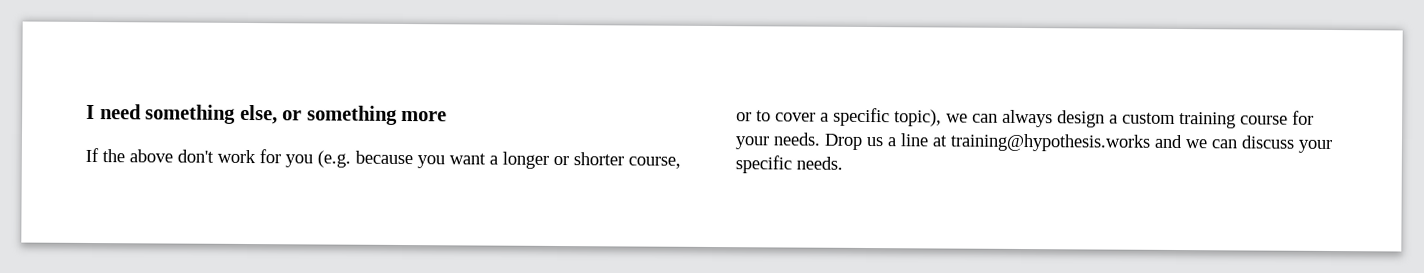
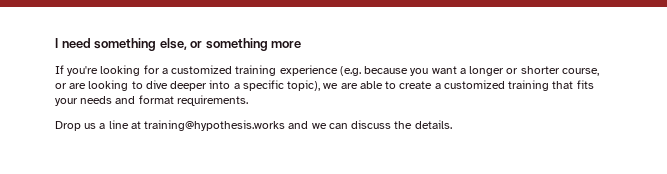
[102,149,313,168] the above don't work for you -> [67,65,338,76] you're looking for a customized training experience
[756,107,1314,129] [735,132,821,150] to cover a specific topic), we can always design a custom training course for your needs. -> [69,80,594,91] [55,95,248,106] are looking to dive deeper into a specific topic), we are able to create a customized training that fits your needs and format requirements. //
[1298,139,1332,154] [735,155,843,174] your specific needs. -> [394,120,452,129] the details.

